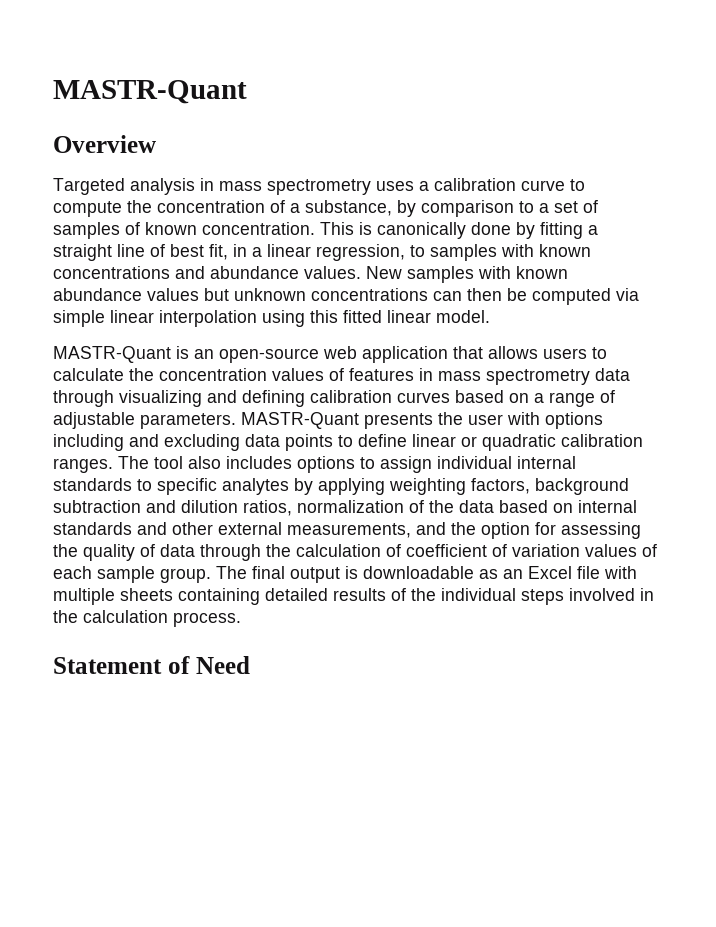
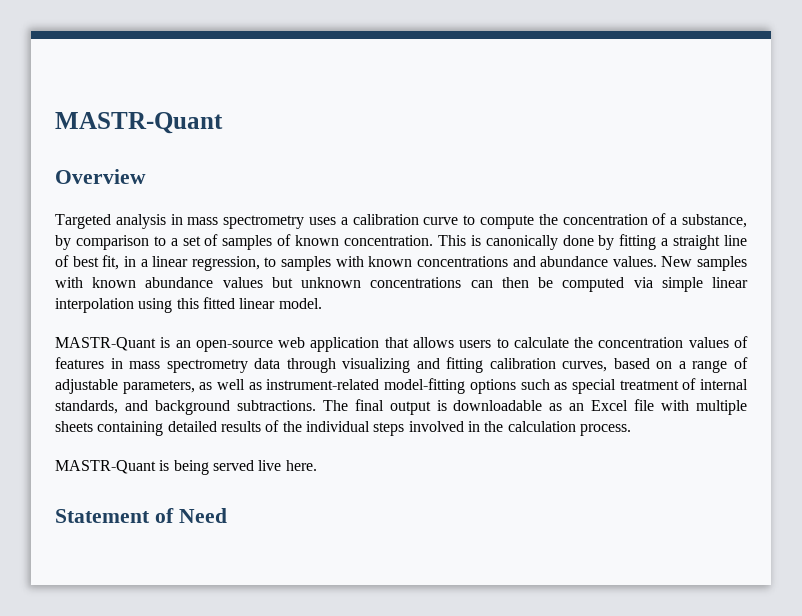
[242,390,450,407] defining calibration curves -> [446,357,608,373] fitting calibration curves,
[140,412,603,429] [53,434,643,451] [53,456,576,473] [53,478,629,495] [53,500,637,516] [53,522,641,539] [53,544,657,561] [53,566,211,583] parameters. MASTR-Quant presents the user with options including and excluding data points to define linear or quadratic calibration ranges. The tool also includes options to assign individual internal standards to specific analytes by applying weighting factors, background subtraction and dilution ratios, normalization of the data based on internal standards and other external measurements, and the option for assessing the quality of data through the calculation of coefficient of variation values of each sample group. -> [122,378,749,394] [55,400,316,415] parameters, as well as instrument-related model-fitting options such as special treatment of internal standards, and background subtractions.
(241, 619) none -> [55,460,317,475] // MASTR-Quant is being served live here.

